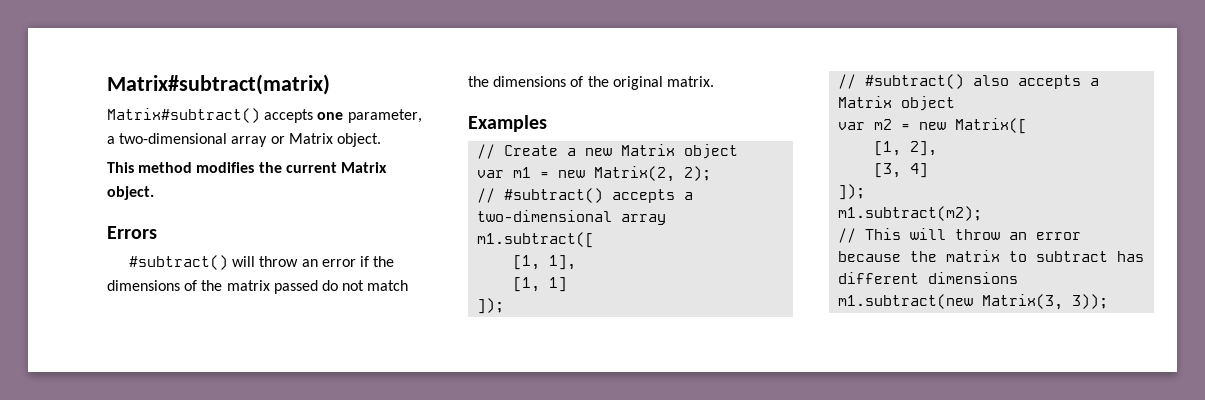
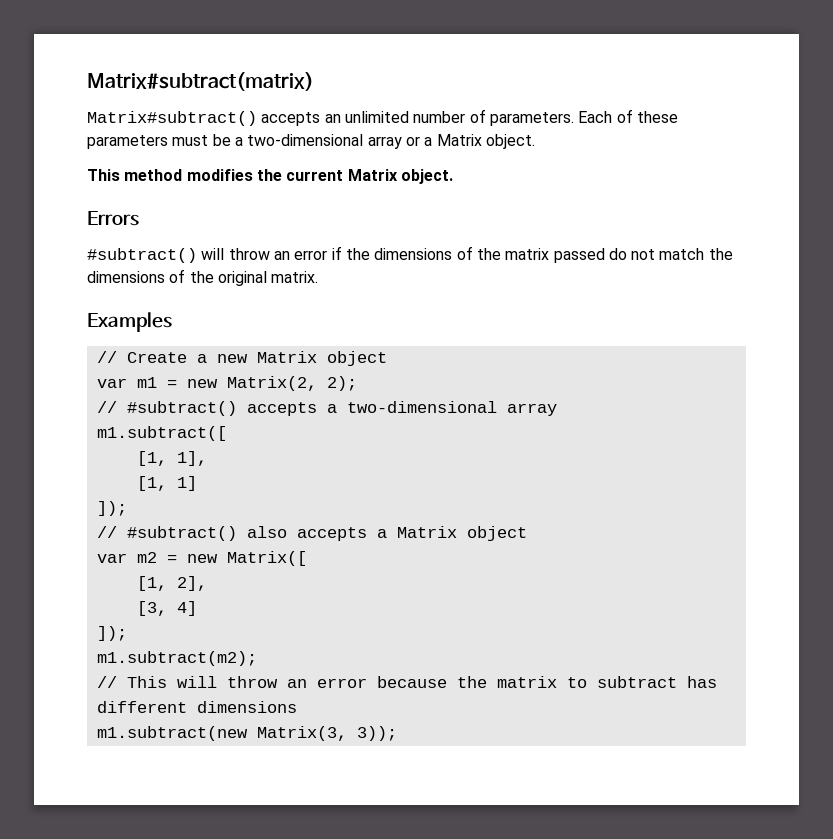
[317,109,422,123] one parameter, -> [324,109,678,126] [87,134,231,149] an unlimited number of parameters. Each of these parameters must be
(285, 140) none -> [424,137,433,146] a

